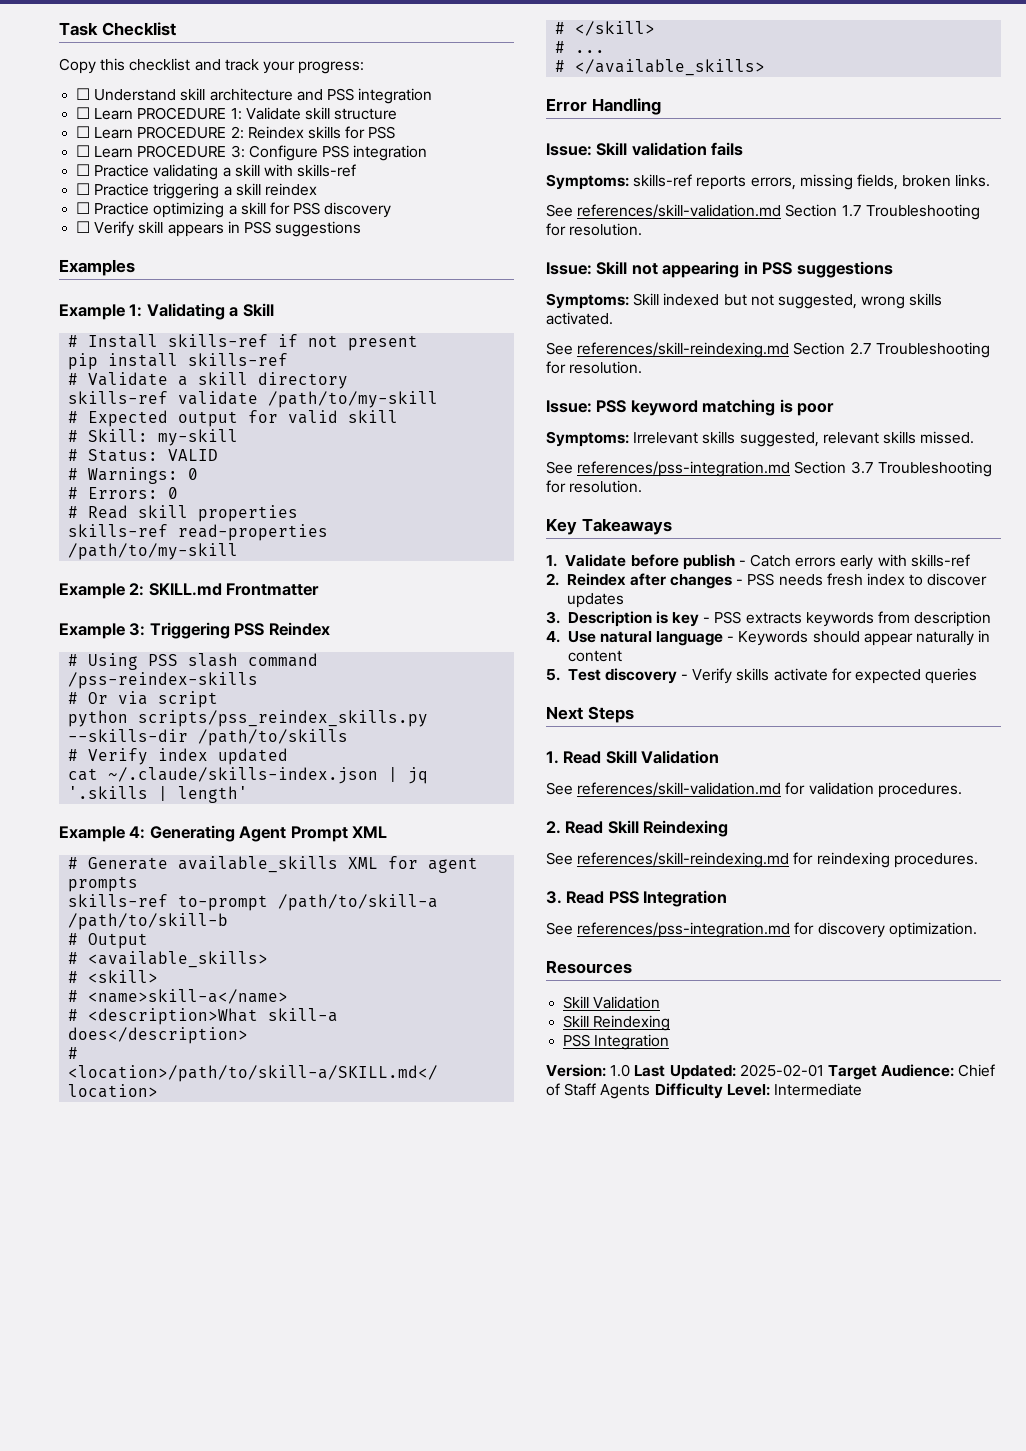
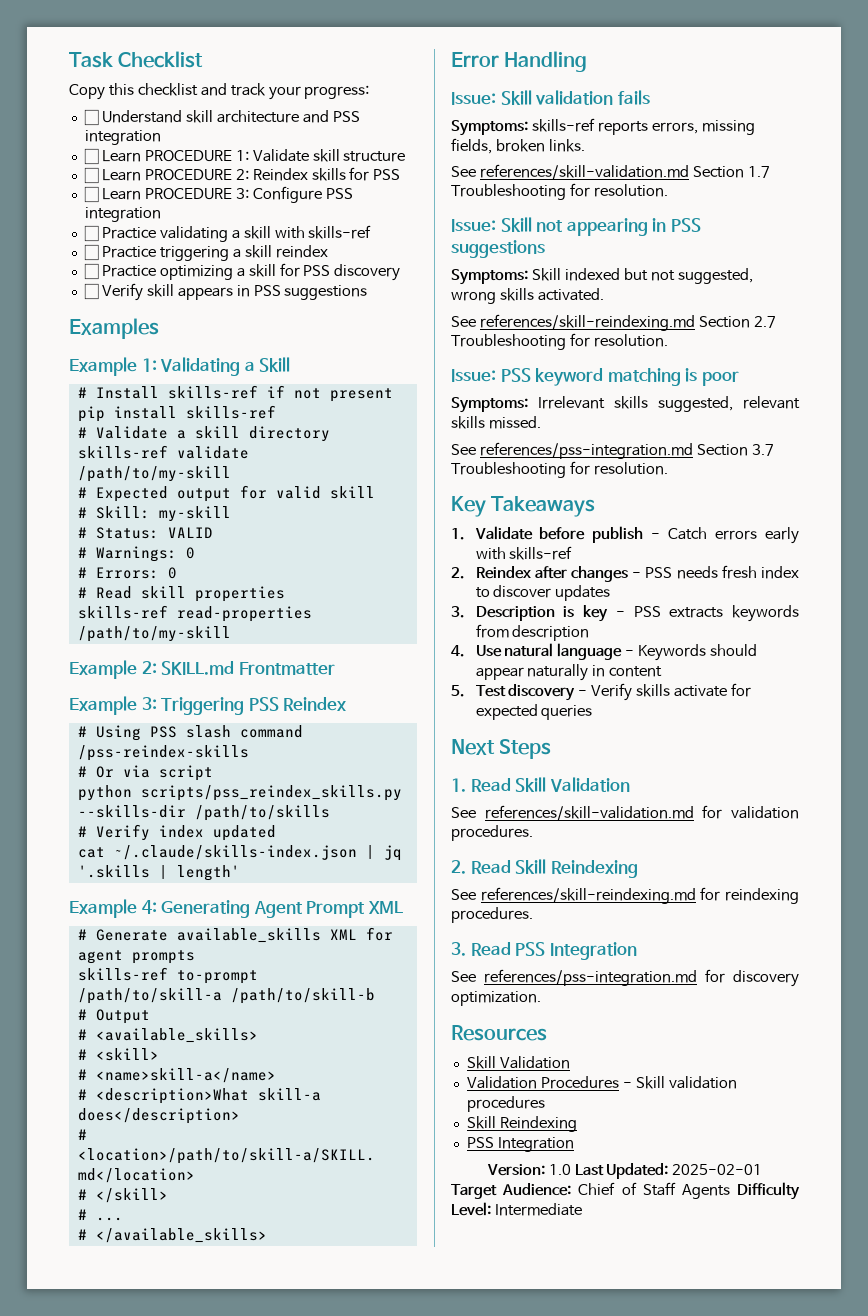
(661, 1002) none -> [466,1076,737,1089] [466,1096,545,1112] // Validation Procedures - Skill validation procedures

